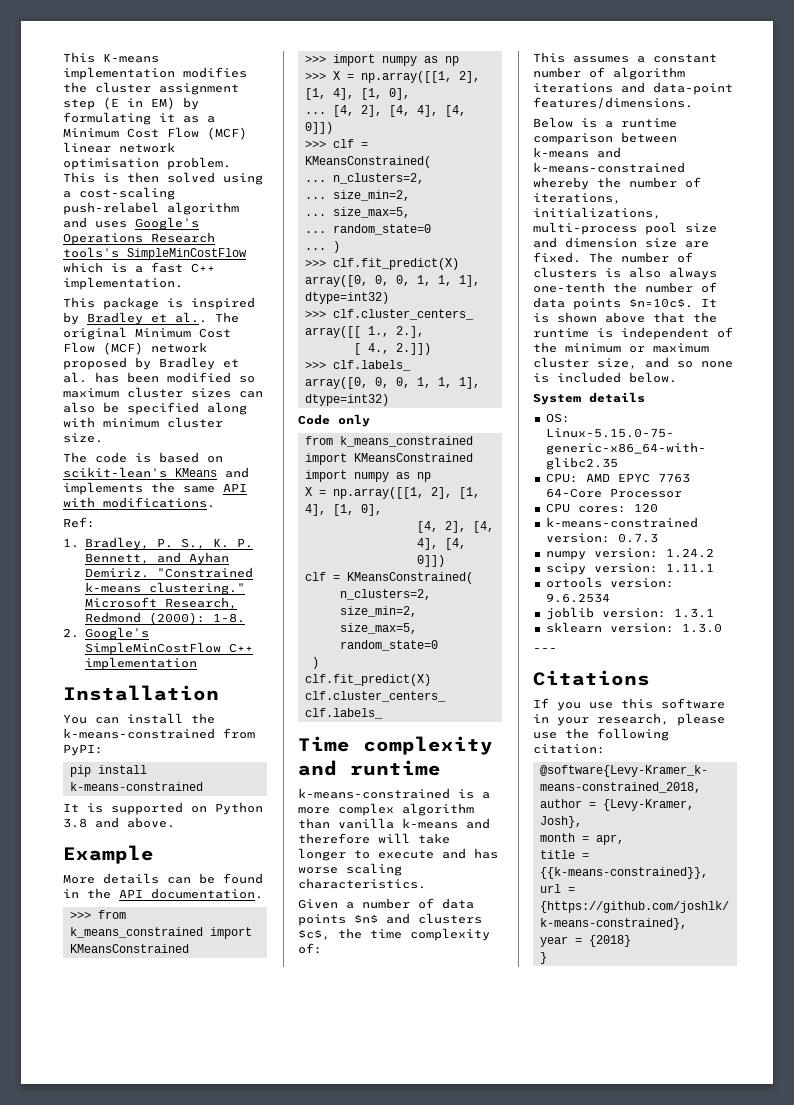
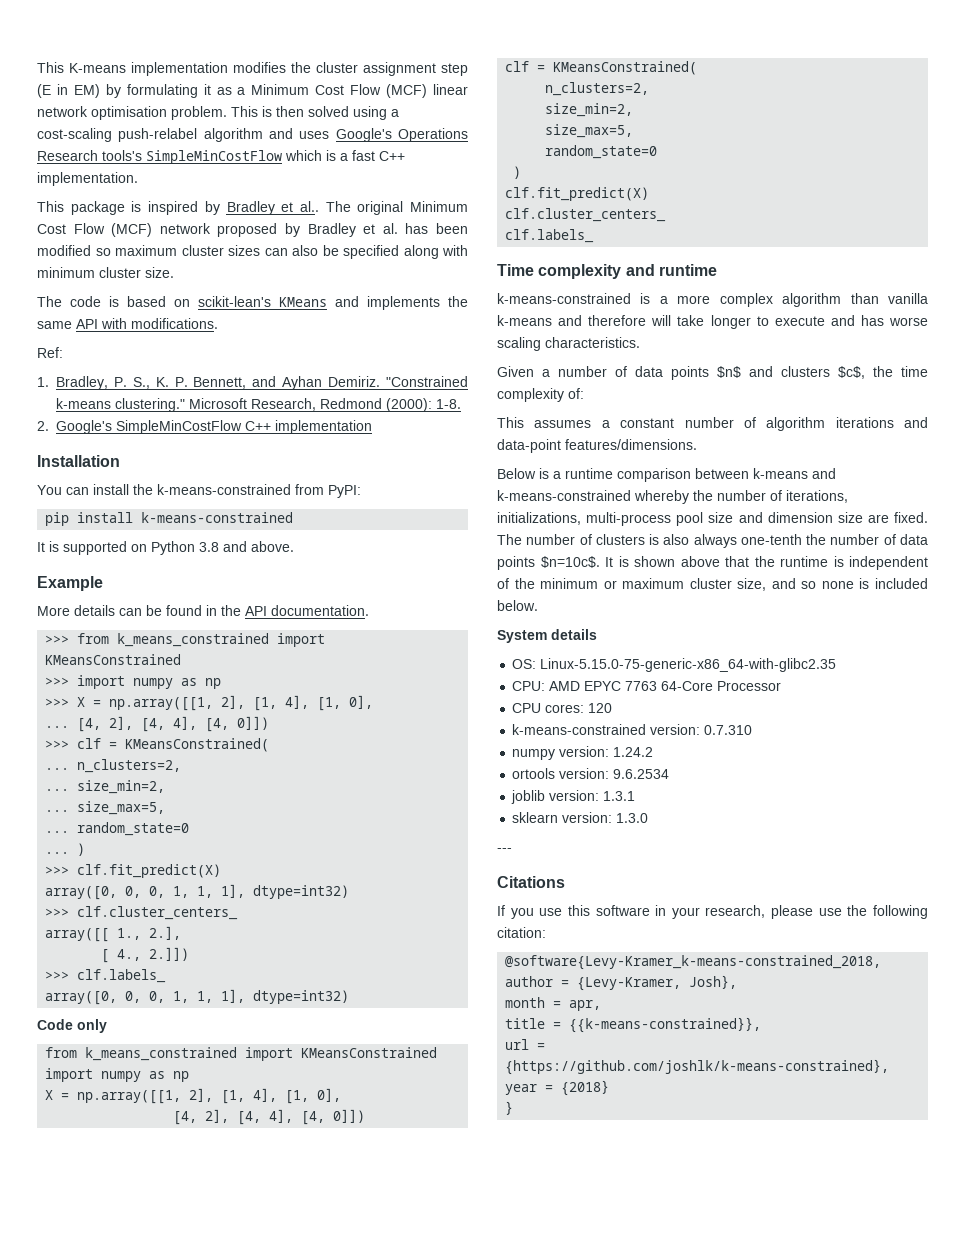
[617,533,658,543] 0.7.3 -> [704,725,753,735] 0.7.310
[545,563,714,575] // scipy version: 1.11.1 -> (654, 752) none

